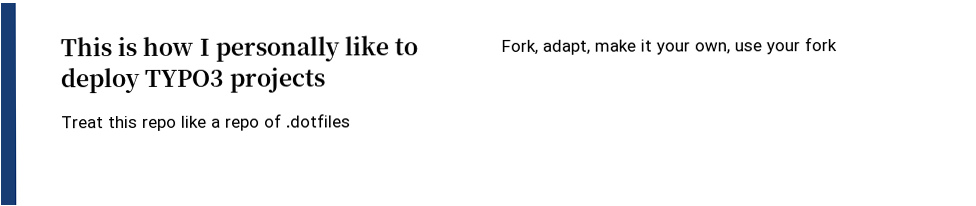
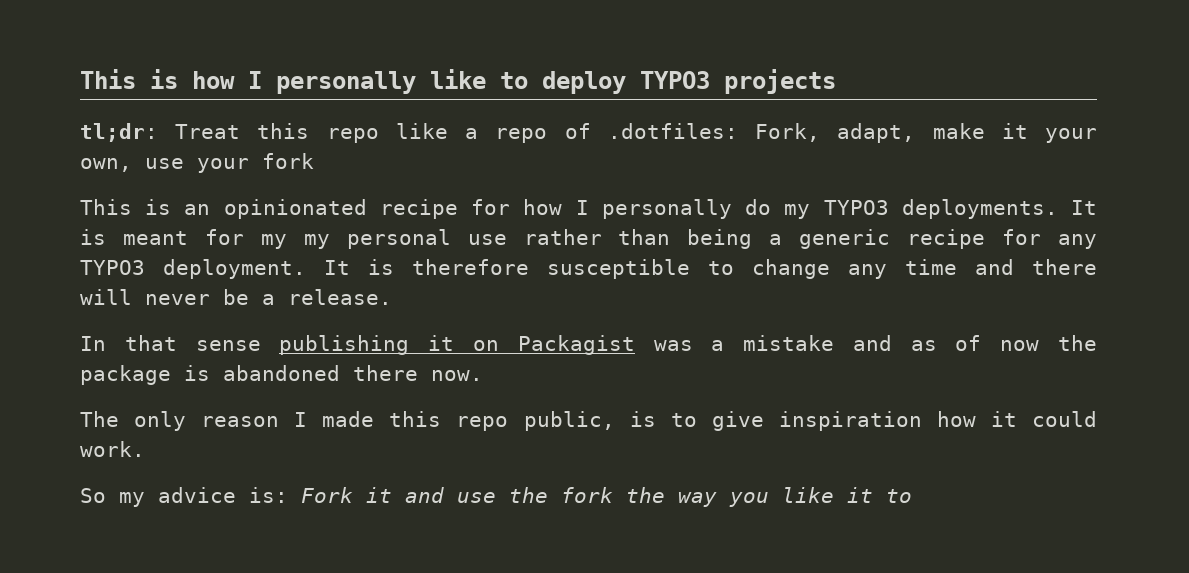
(326, 80) none -> [80,123,158,142] tl;dr:
[286,113,351,128] .dotfiles // -> [607,123,738,139] .dotfiles:
(837, 44) none -> [80,199,1098,219] [80,229,1097,249] [80,259,1097,279] [80,289,392,305] [80,335,1098,355] [80,365,483,385] [80,411,1097,431] [80,441,145,457] [80,487,912,507] // This is an opinionated recipe for how I personally do my TYPO3 deployments. It is meant for my my personal use rather than being a generic recipe for any TYPO3 deployment. It is therefore susceptible to change any time and there will never be a release. // In that sense publishing it on Packagist was a mistake and as of now the package is abandoned there now. // The only reason I made this repo public, is to give inspiration how it could work. // So my advice is: Fork it and use the fork the way you like it to

